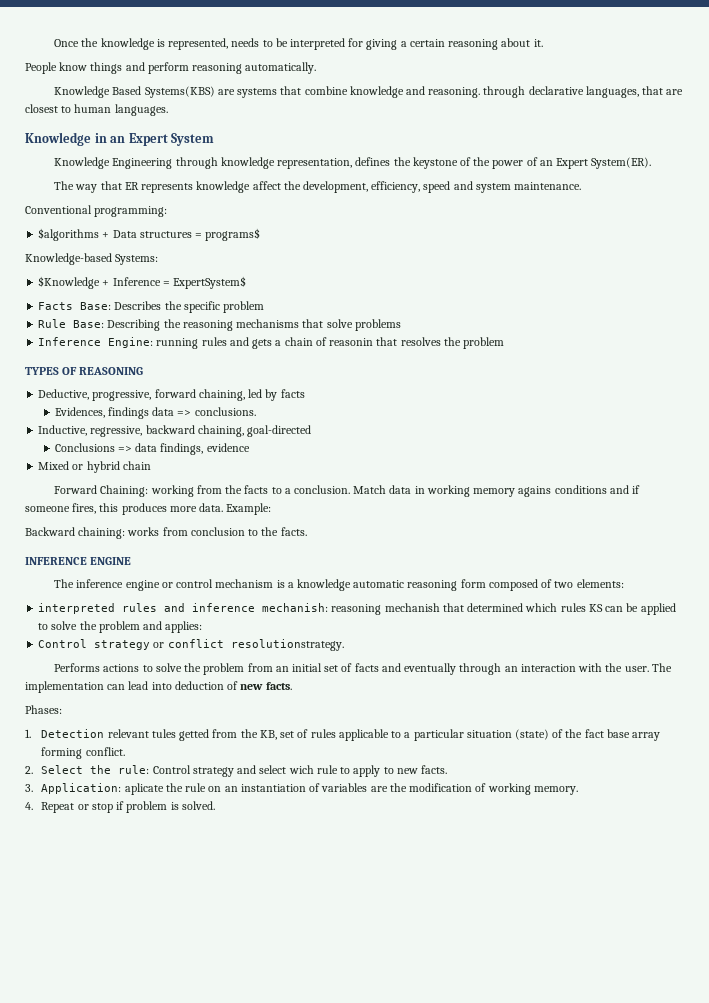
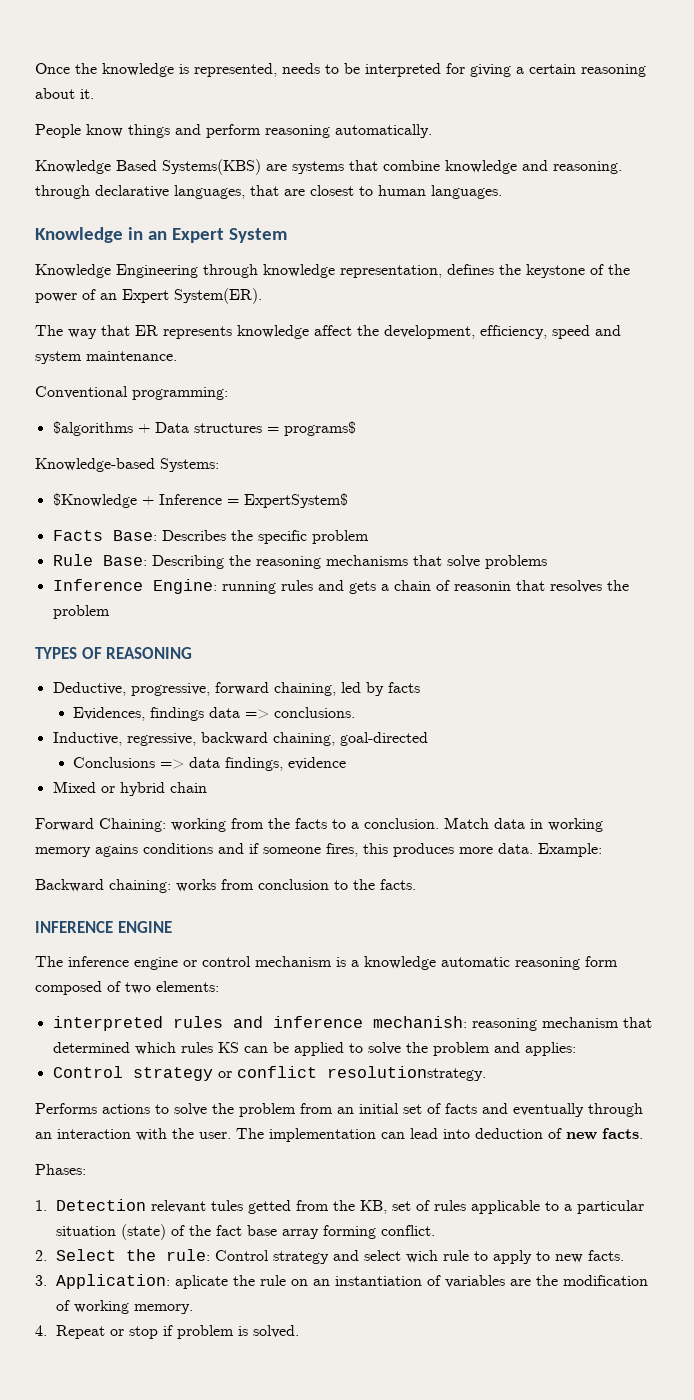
[384,603,440,612] mechanish -> [541,1017,619,1028] mechanism

